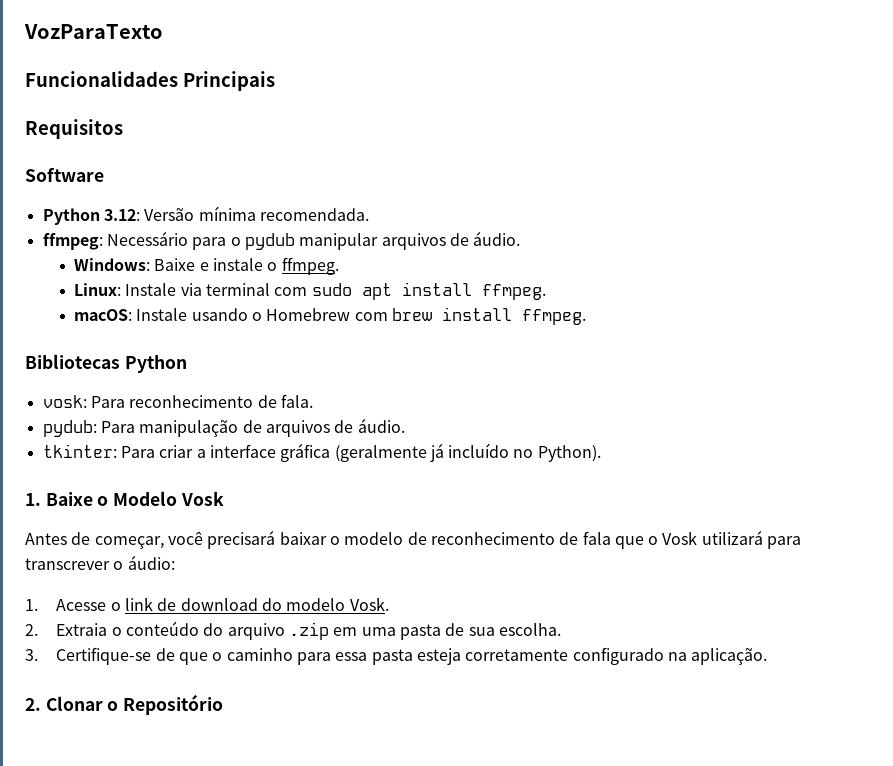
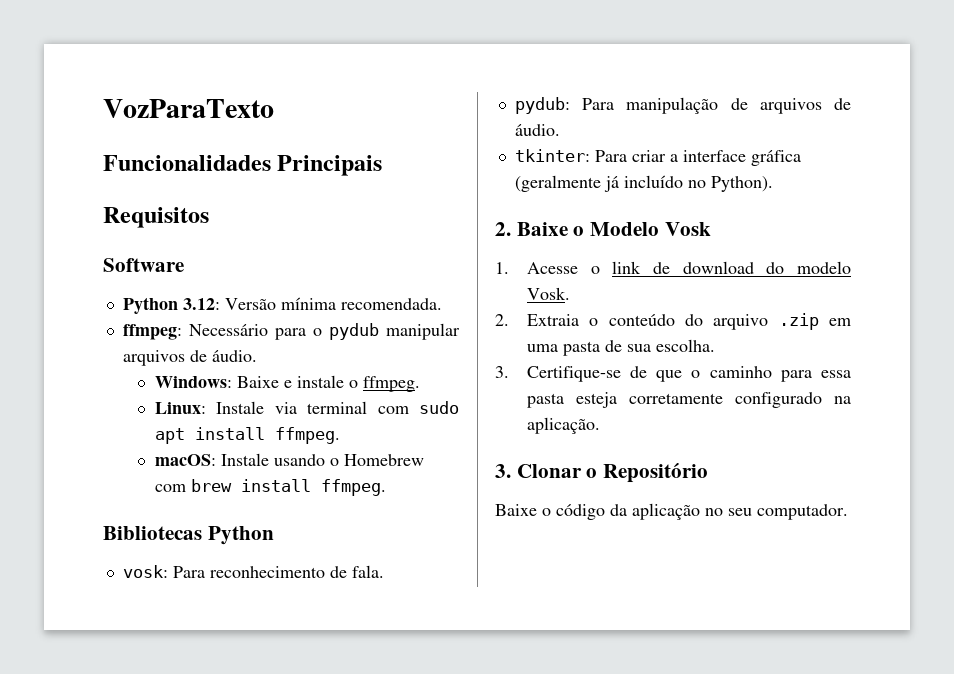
[25,493,41,506] 1. -> [495,222,511,236] 2.
[25,530,802,549] [25,555,175,570] // Antes de começar, você precisará baixar o modelo de reconhecimento de fala que o Vosk utilizará para transcrever o áudio: -> (711, 229) none
[25,698,41,711] 2. -> [495,464,511,478] 3.
(224, 704) none -> [495,503,848,520] // Baixe o código da aplicação no seu computador.

